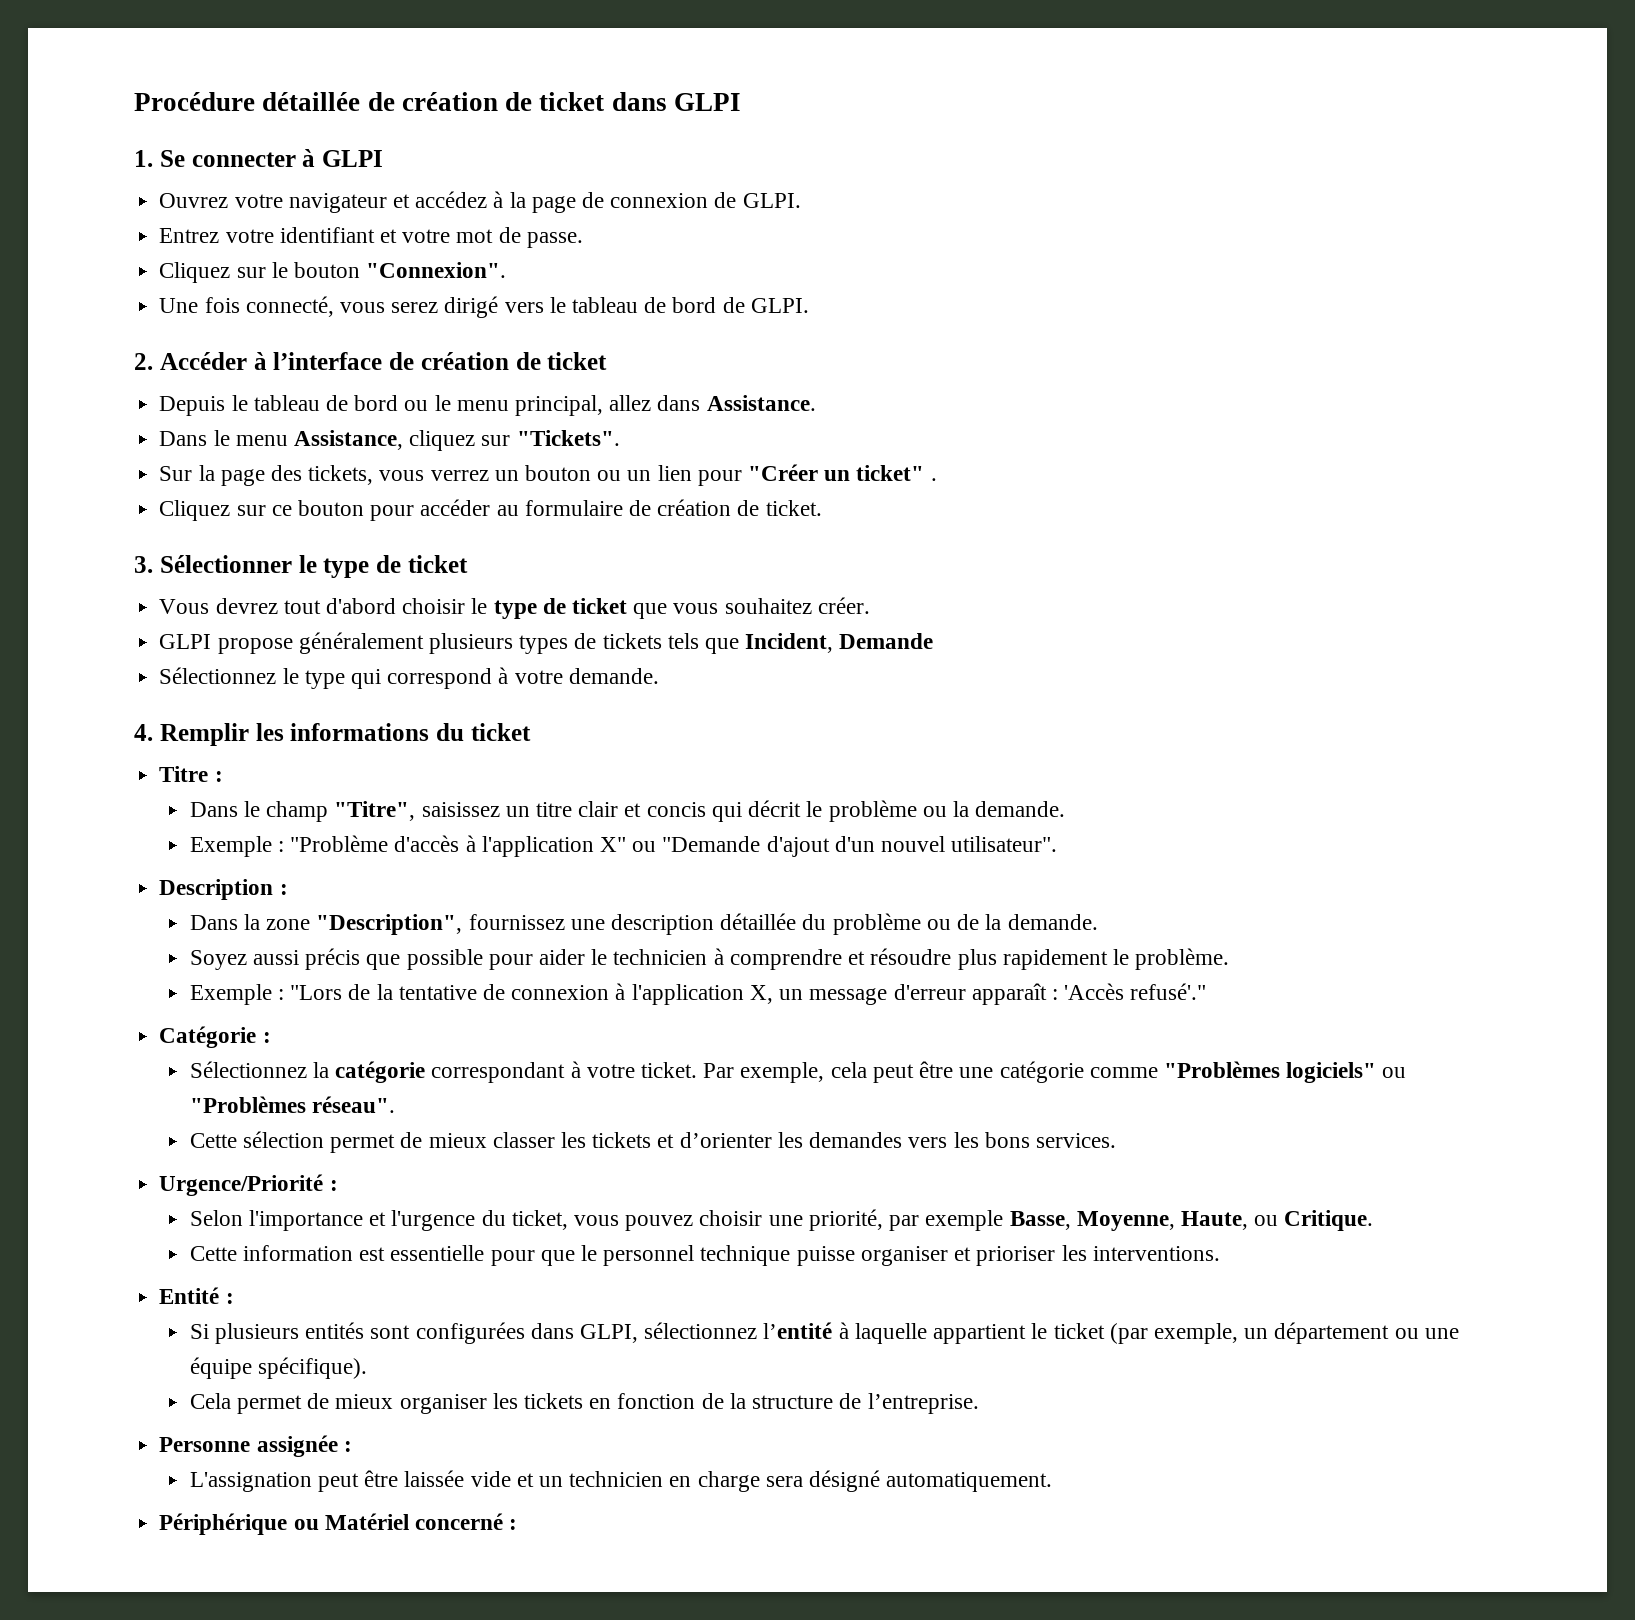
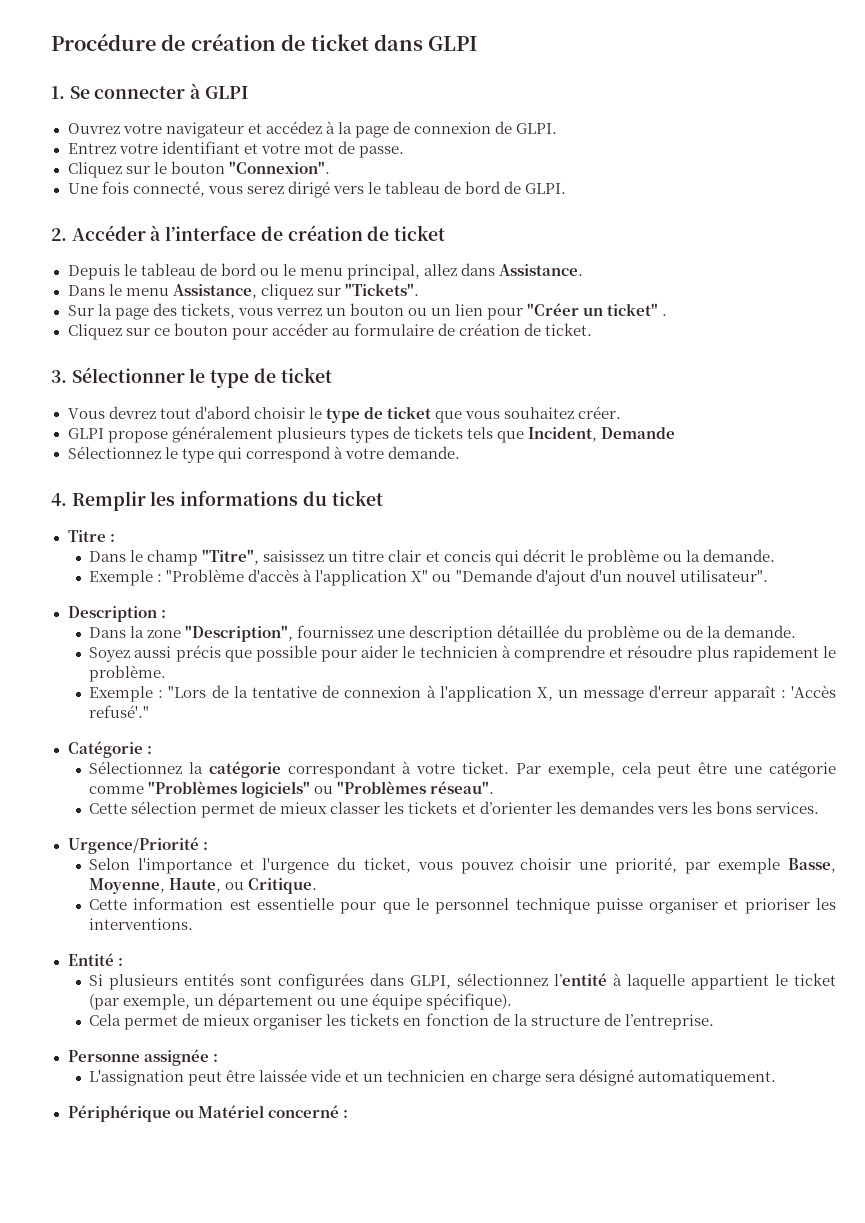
[262,92,361,111] détaillée -> (156, 42) none

